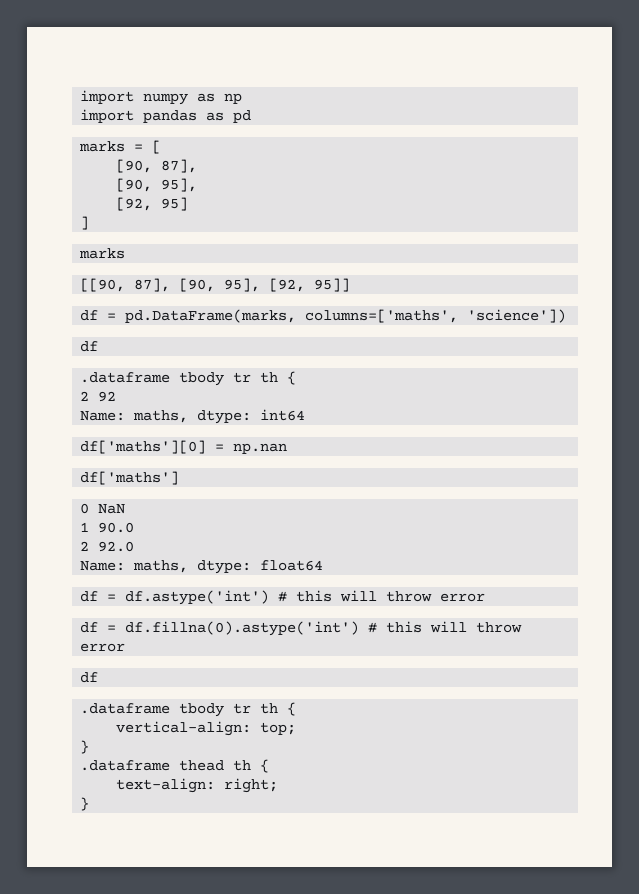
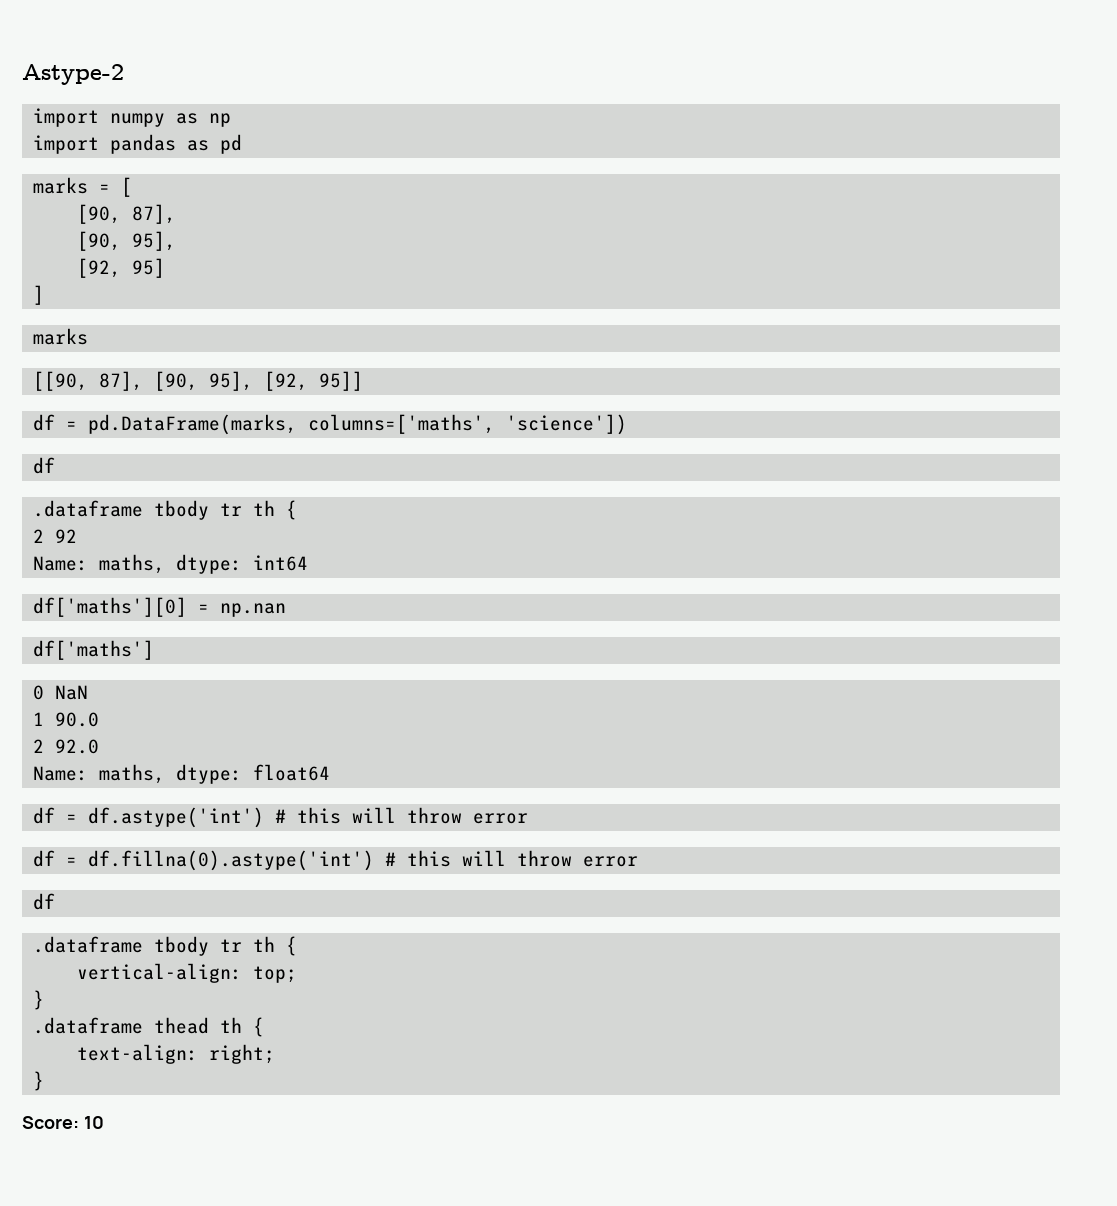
(79, 97) none -> [22,64,124,85] Astype-2 //
(89, 804) none -> [22,1116,104,1129] // Score: 10

